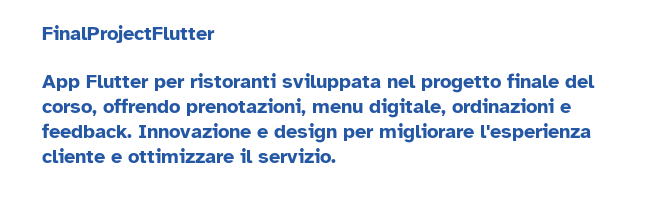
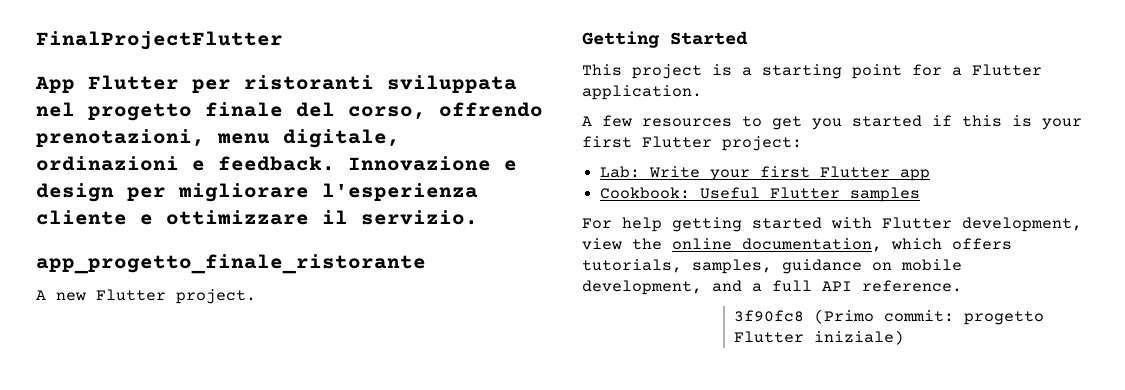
(336, 155) none -> [36,254,426,274] [36,289,256,304] [582,31,748,48] [582,64,1042,79] [582,85,702,100] [582,115,1082,130] [582,136,802,151] [600,166,931,181] [600,187,921,202] [582,217,1082,232] [582,238,1012,252] [582,259,962,274] [582,280,962,295] [734,309,1045,325] [734,330,905,345] // app_progetto_finale_ristorante // A new Flutter project. // Getting Started // This project is a starting point for a Flutter application. // A few resources to get you started if this is your first Flutter project: // Lab: Write your first Flutter app // Cookbook: Useful Flutter samples // For help getting started with Flutter development, view the online documentation, which offers tutorials, samples, guidance on mobile development, and a full API reference. // 3f90fc8 (Primo commit: progetto Flutter iniziale)

